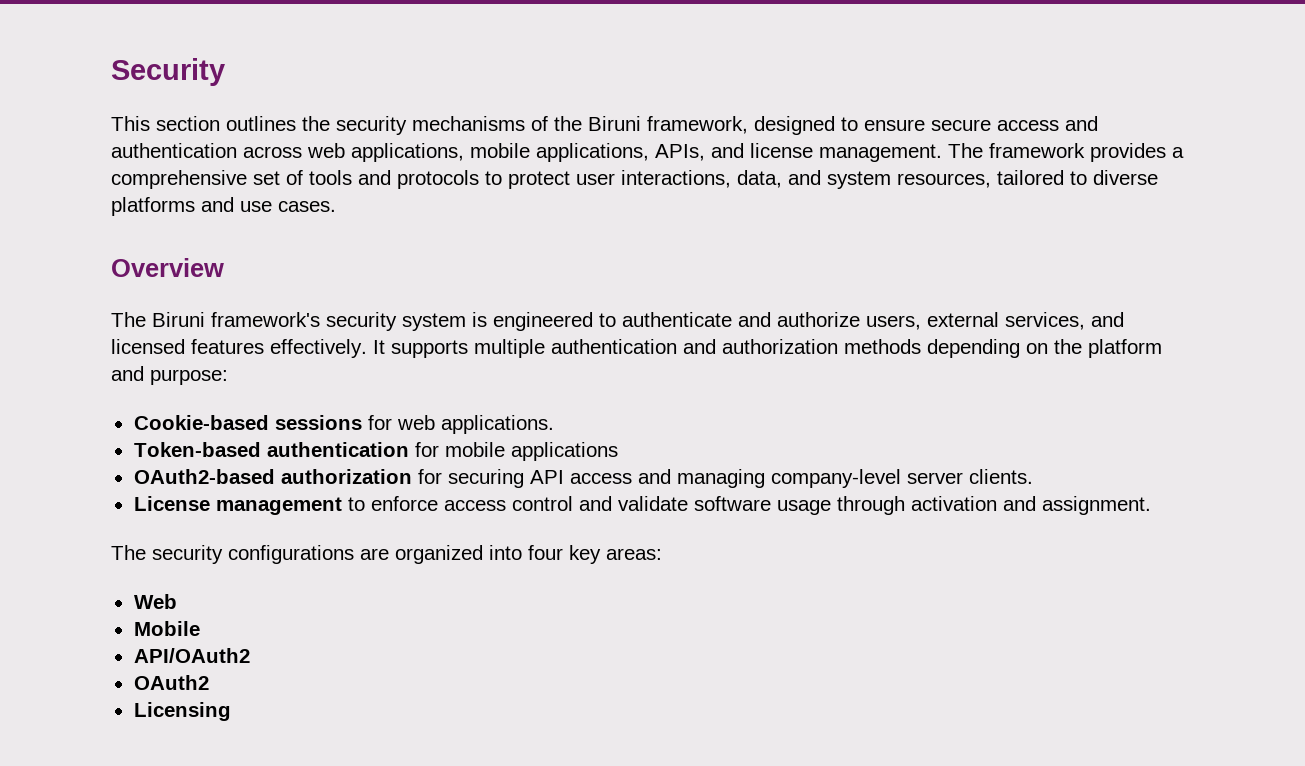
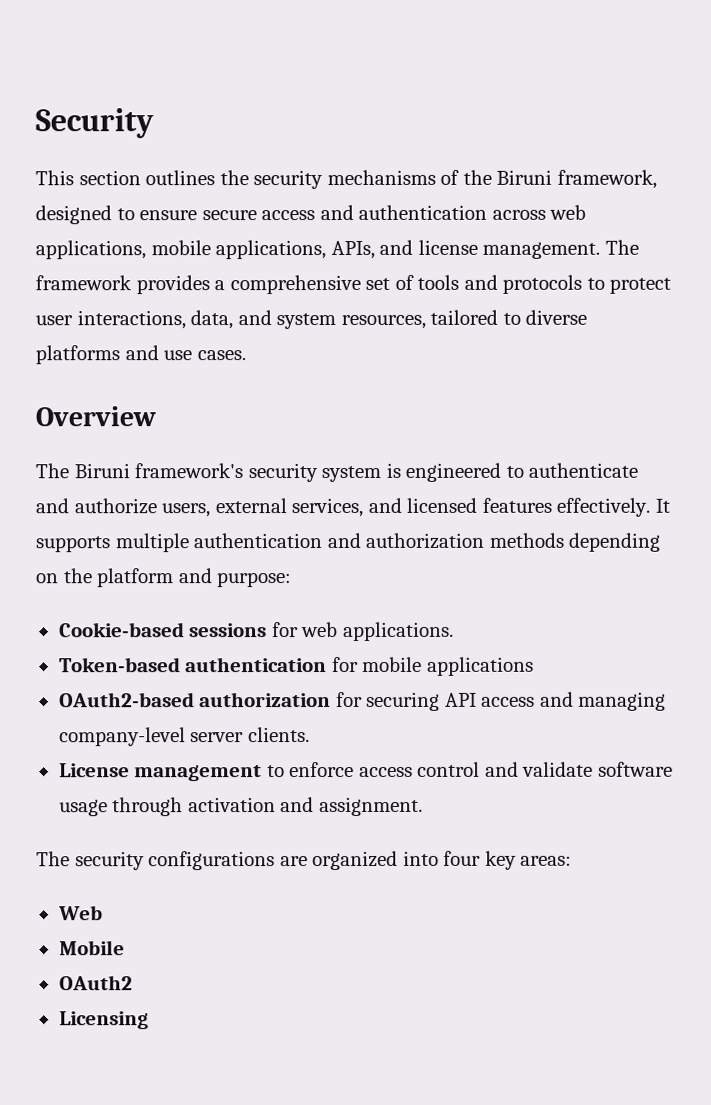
[133,648,250,663] // API/OAuth2 -> (125, 948) none

